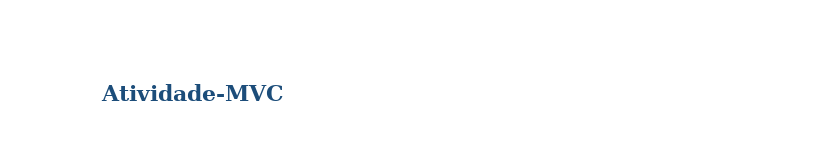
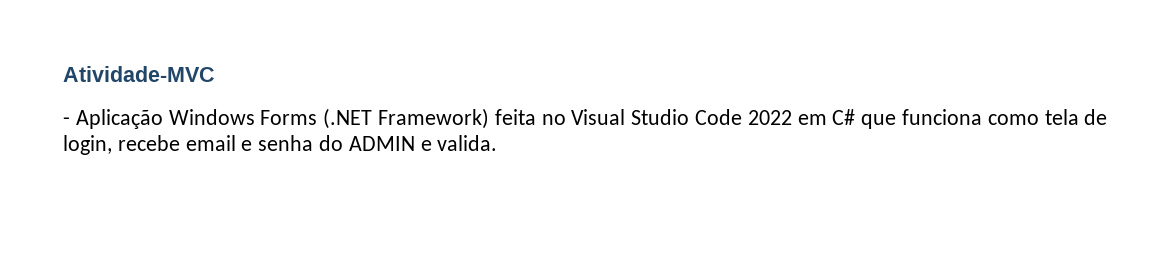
(284, 92) none -> [63,108,1108,129] [63,135,498,155] // - Aplicação Windows Forms (.NET Framework) feita no Visual Studio Code 2022 em C# que funciona como tela de login, recebe email e senha do ADMIN e valida.

